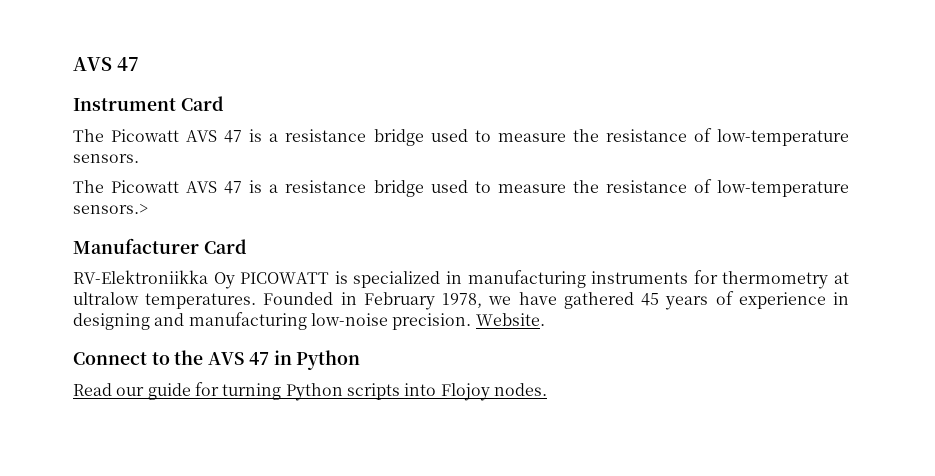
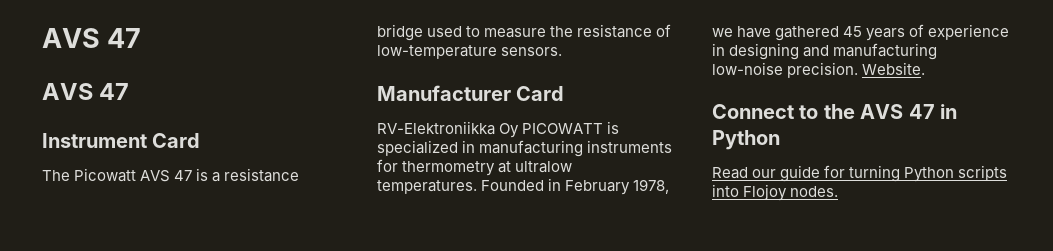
[73,57,139,71] AVS 47 -> [42,28,142,48] [42,83,130,100] AVS 47 // AVS 47
[73,179,849,197] [73,204,148,214] // The Picowatt AVS 47 is a resistance bridge used to measure the resistance of low-temperature sensors.> -> (563, 51) none

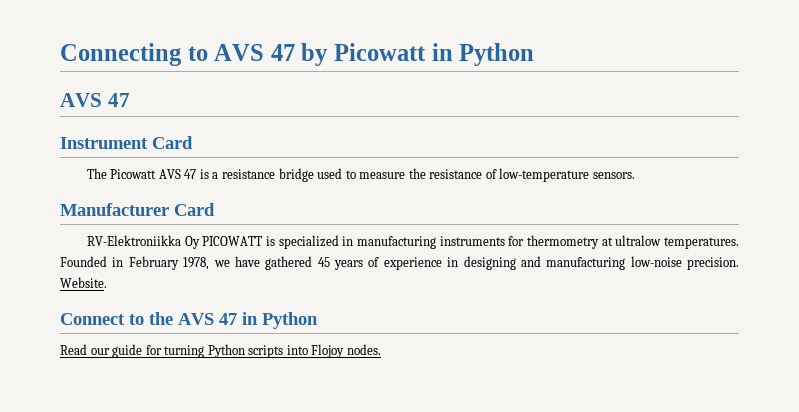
[42,28,142,48] AVS 47 -> [60,43,535,66] Connecting to AVS 47 by Picowatt in Python

